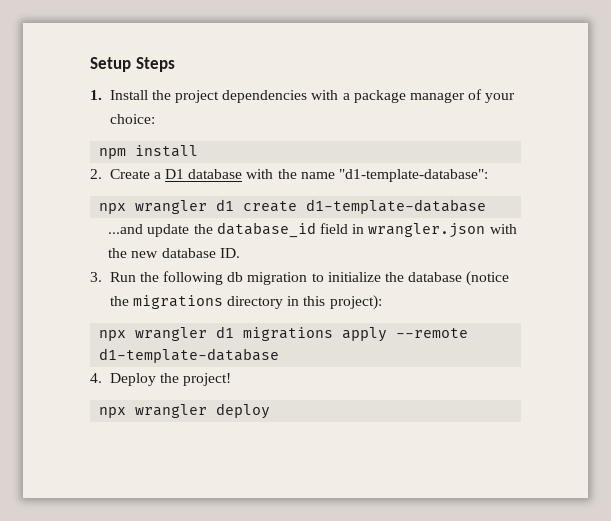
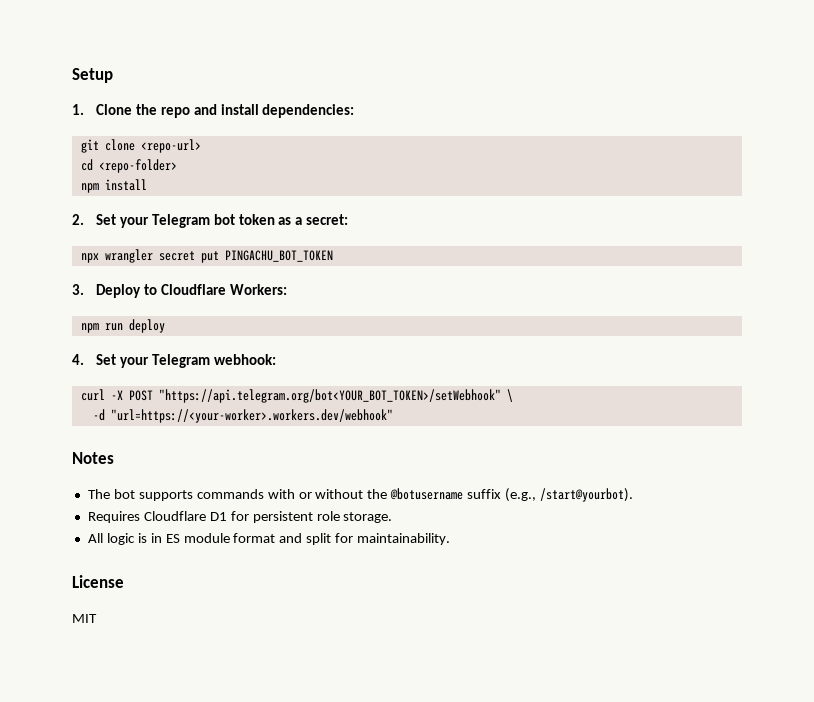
[135,57,175,72] Steps -> (113, 75) none
[109,89,516,103] [109,114,155,124] [99,145,199,159] [90,169,489,182] [99,199,487,214] [108,222,517,238] [108,248,240,258] [90,271,510,286] [109,295,382,310] [99,326,469,342] [99,348,280,363] [90,373,232,386] [99,403,271,419] Install the project dependencies with a package manager of your choice: // npm install // 2. Create a D1 database with the name "d1-template-database": // npx wrangler d1 create d1-template-database // ...and update the database_id field in wrangler.json with the new database ID. // 3. Run the following db migration to initialize the database (notice the migrations directory in this project): // npx wrangler d1 migrations apply --remote d1-template-database // 4. Deploy the project! // npx wrangler deploy -> [95,104,355,118] [80,139,201,153] [80,159,177,173] [80,179,147,193] [72,214,349,228] [80,249,333,263] [72,284,287,298] [80,319,165,333] [72,354,276,368] [80,389,513,403] [92,409,393,423] [72,452,114,464] [87,488,634,502] [87,511,393,523] [87,533,451,545] [72,575,124,588] [72,614,97,623] Clone the repo and install dependencies: // git clone <repo-url> // cd <repo-folder> // npm install // 2. Set your Telegram bot token as a secret: // npx wrangler secret put PINGACHU_BOT_TOKEN // 3. Deploy to Cloudflare Workers: // npm run deploy // 4. Set your Telegram webhook: // curl -X POST "https://api.telegram.org/bot<YOUR_BOT_TOKEN>/setWebhook" \ // -d "url=https://<your-worker>.workers.dev/webhook" // Notes // The bot supports commands with or without the @botusername suffix (e.g., /start@yourbot). // Requires Cloudflare D1 for persistent role storage. // All logic is in ES module format and split for maintainability. // License // MIT

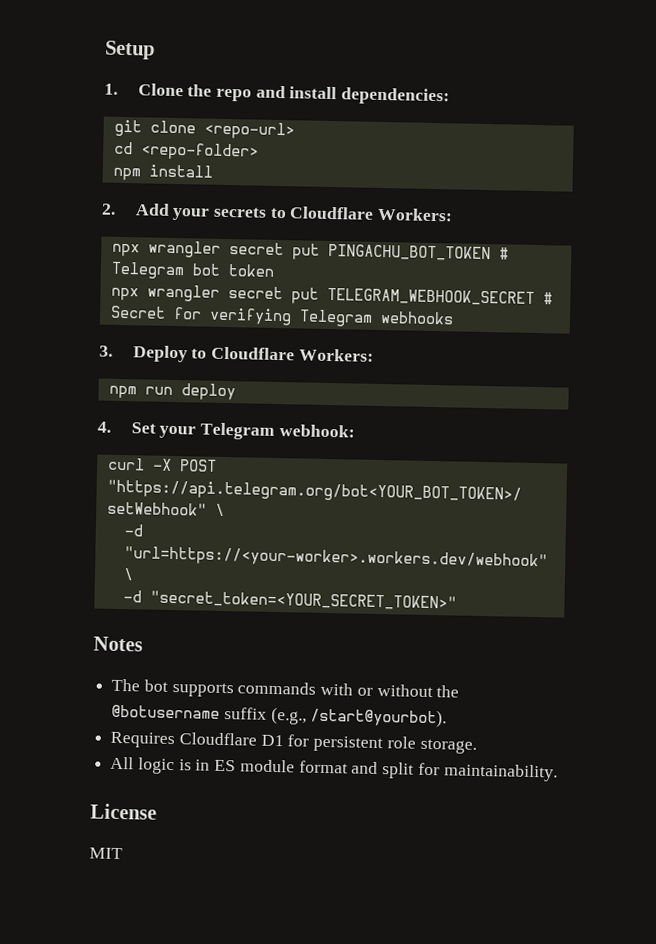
[95,214,349,228] Set your Telegram bot token as a secret: -> [134,203,454,222] Add your secrets to Cloudflare Workers:
(333, 256) none -> [498,247,509,260] [110,261,275,280] [110,284,553,306] [109,305,454,327] # Telegram bot token // npx wrangler secret put TELEGRAM_WEBHOOK_SECRET # Secret for verifying Telegram webhooks
(393, 416) none -> [122,568,134,581] [122,590,457,611] \ // -d "secret_token=<YOUR_SECRET_TOKEN>"

